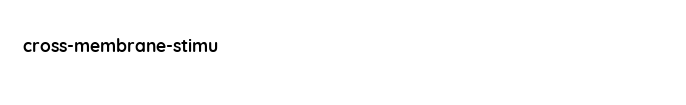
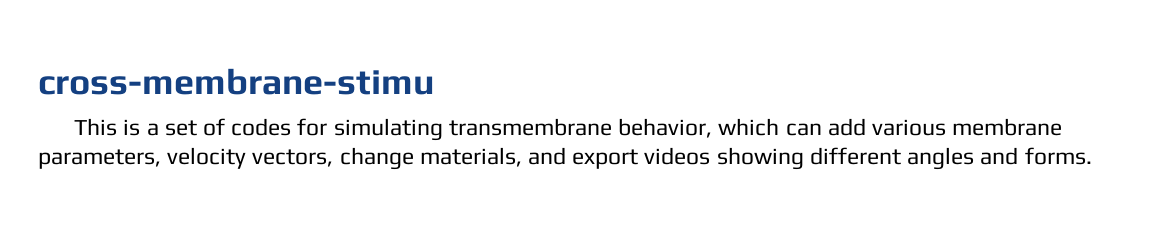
(218, 45) none -> [74,118,1063,141] [38,147,1092,170] // This is a set of codes for simulating transmembrane behavior, which can add various membrane parameters, velocity vectors, change materials, and export videos showing different angles and forms.

